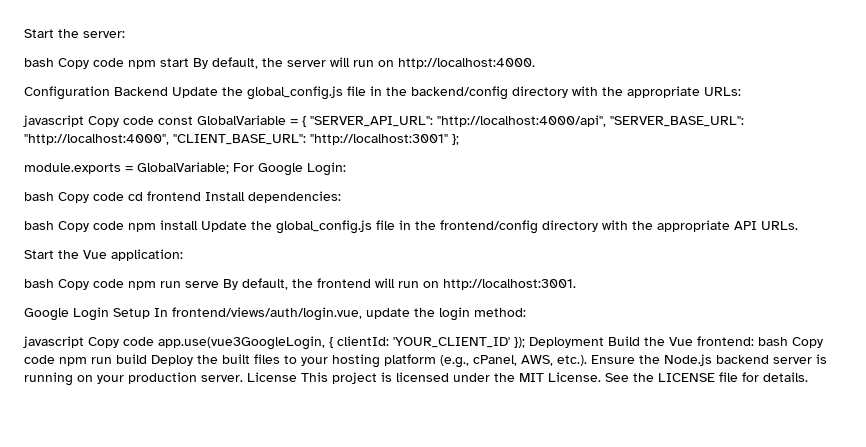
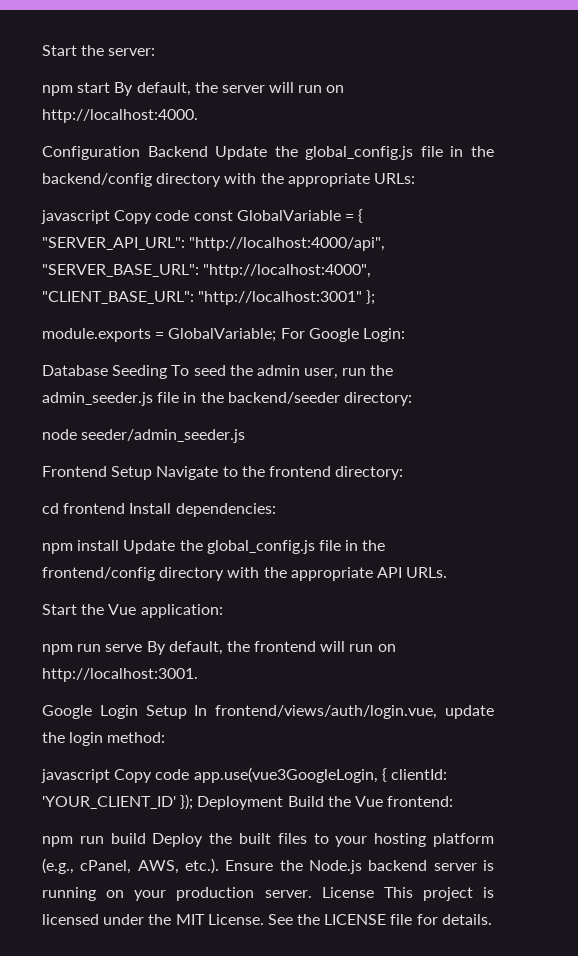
[24,58,124,69] bash Copy code -> (156, 52) none
[24,192,124,203] bash Copy code -> [42,365,394,379] [42,392,412,406] [42,429,246,443] [42,466,404,480] Database Seeding To seed the admin user, run the admin_seeder.js file in the backend/seeder directory: // node seeder/admin_seeder.js // Frontend Setup Navigate to the frontend directory: //
[24,221,124,232] bash Copy code -> (276, 510) none
[24,279,124,290] bash Copy code -> (223, 611) none
[758,337,823,348] [24,355,55,364] bash Copy code -> (454, 801) //

